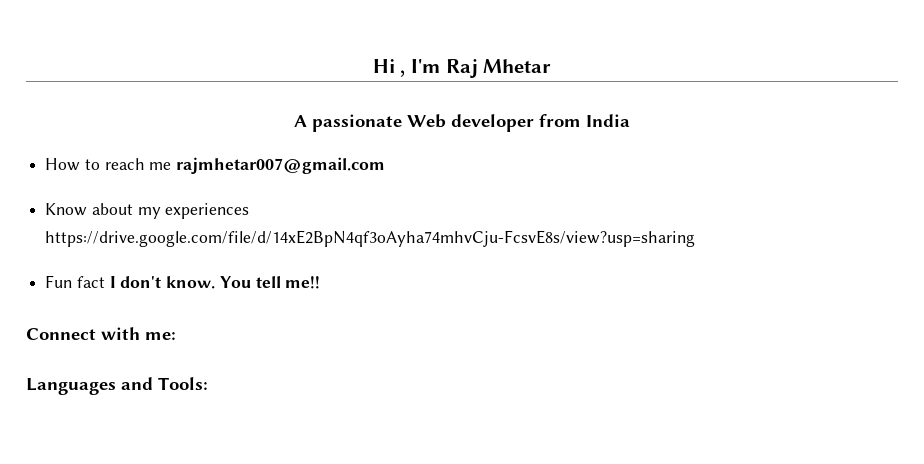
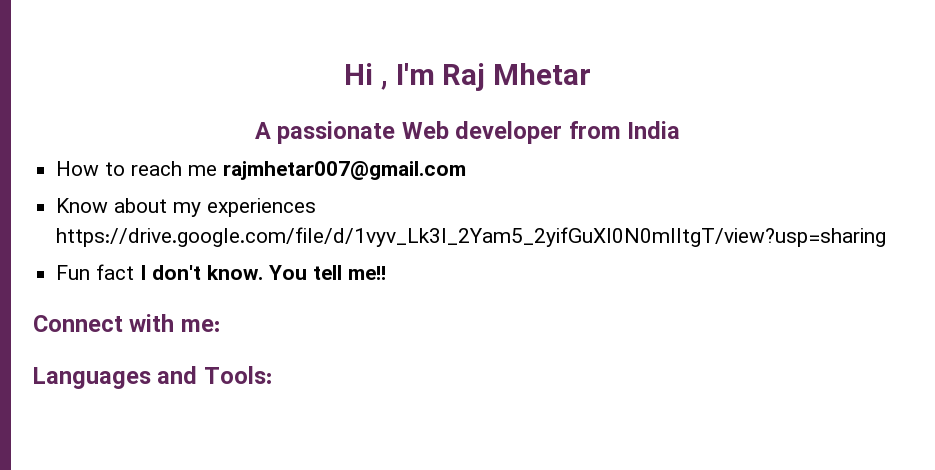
[45,230,696,247] https://drive.google.com/file/d/14xE2BpN4qf3oAyha74mhvCju-FcsvE8s/view?usp=sharing -> [56,227,887,247] https://drive.google.com/file/d/1vyv_Lk3I_2Yam5_2yifGuXI0N0mIltgT/view?usp=sharing

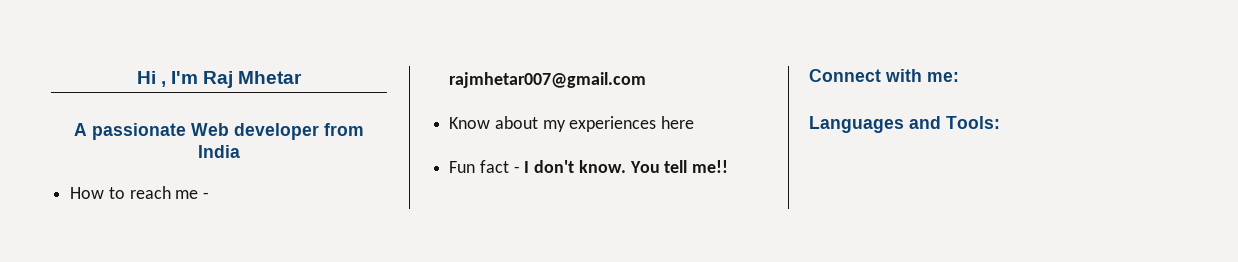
(218, 170) none -> [203,192,210,199] -
[56,227,887,247] https://drive.google.com/file/d/1vyv_Lk3I_2Yam5_2yifGuXI0N0mIltgT/view?usp=sharing -> [661,116,695,129] here
(135, 272) none -> [513,166,520,173] -

